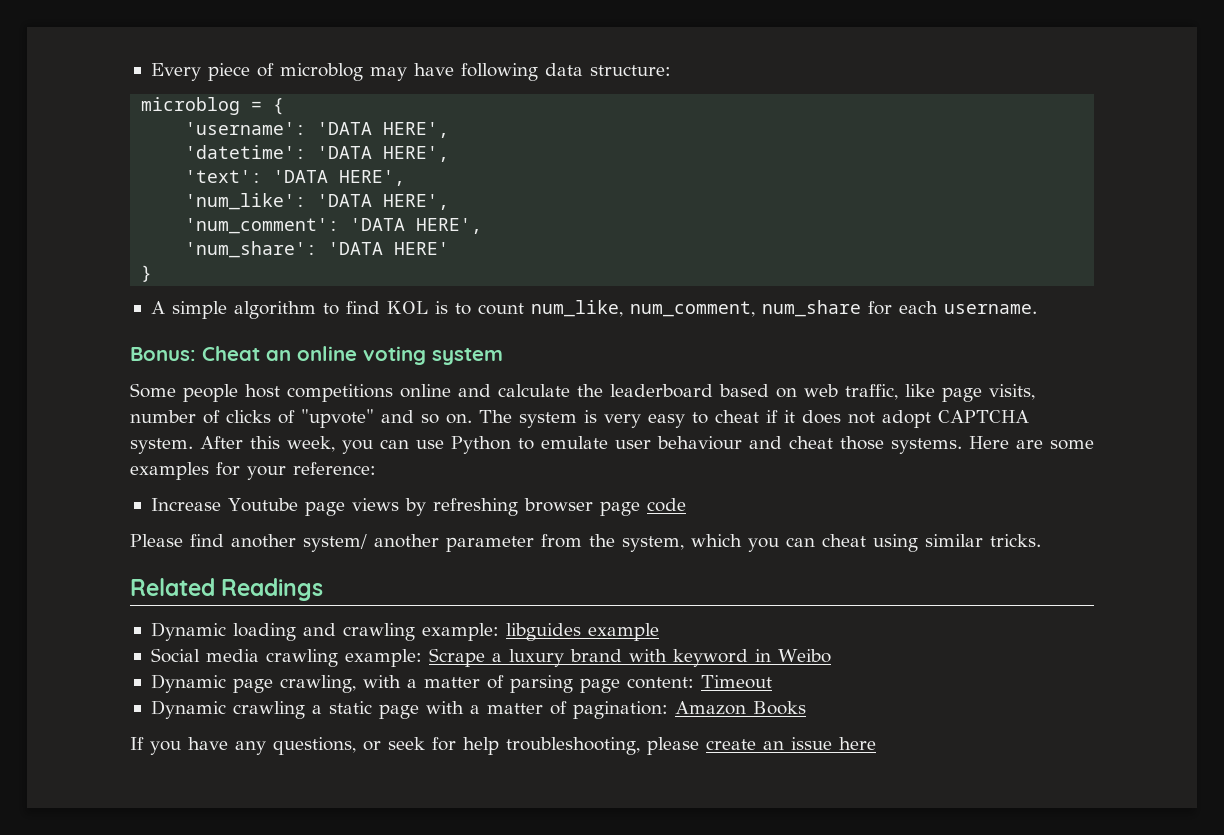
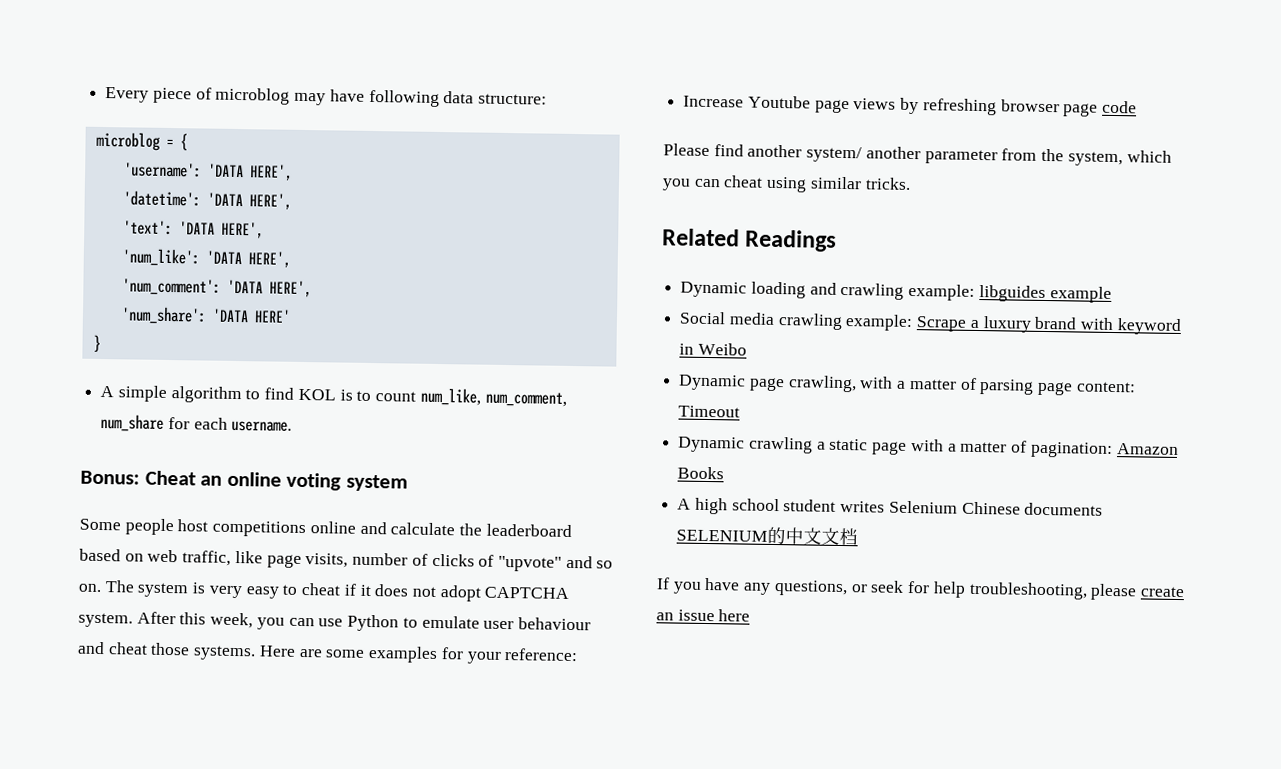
(806, 708) none -> [677,497,1104,516] [676,526,859,546] // A high school student writes Selenium Chinese documents SELENIUM的中文文档

